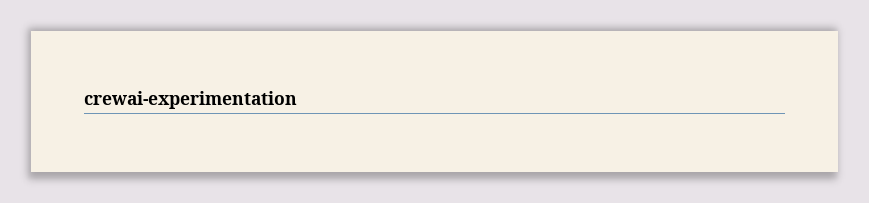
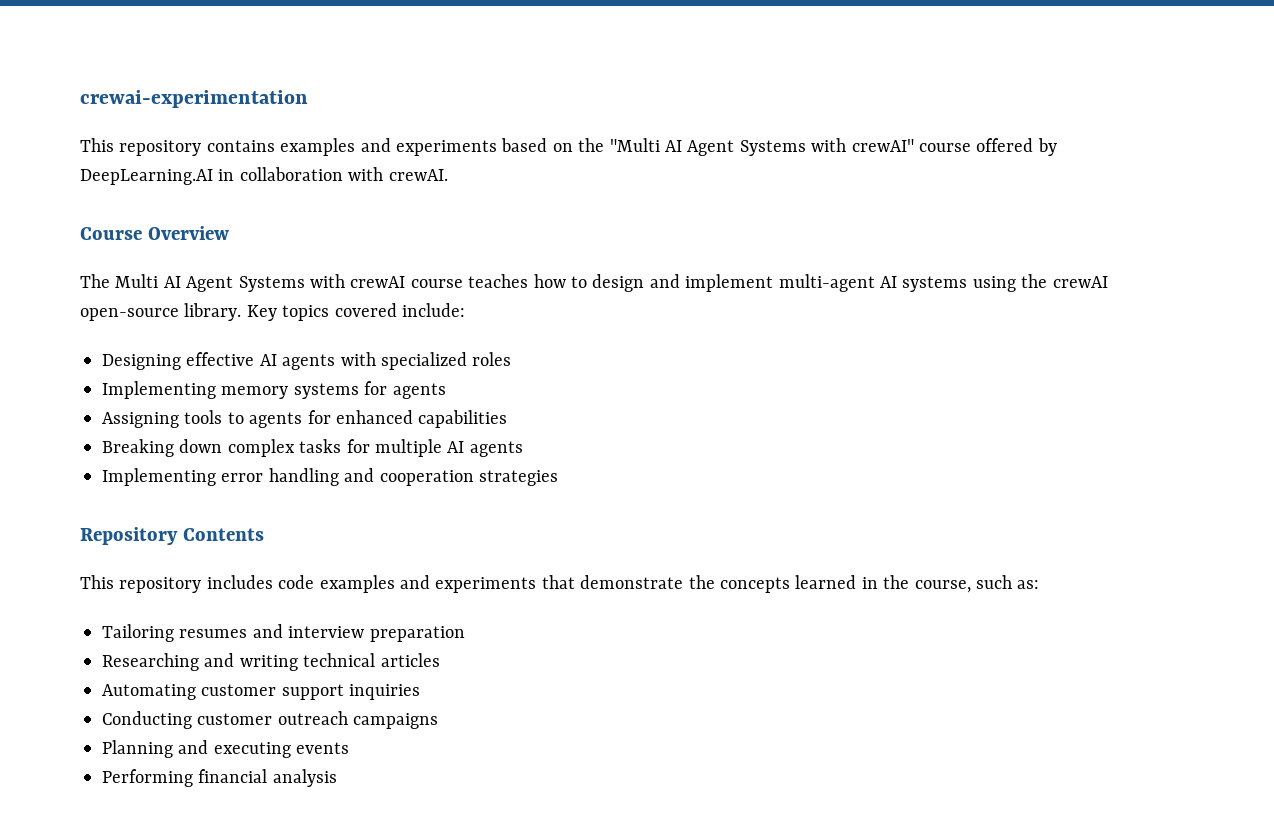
(297, 100) none -> [80,138,1057,156] [80,167,448,185] [80,226,229,240] [80,274,1108,292] [80,303,465,321] [102,352,512,370] [102,381,446,399] [102,410,508,428] [102,439,523,457] [102,468,558,486] [80,527,264,545] [80,575,1040,593] [102,624,465,642] [102,653,440,671] [102,684,421,700] [102,711,439,729] [102,740,350,758] [102,769,337,787] // This repository contains examples and experiments based on the "Multi AI Agent Systems with crewAI" course offered by DeepLearning.AI in collaboration with crewAI. // Course Overview // The Multi AI Agent Systems with crewAI course teaches how to design and implement multi-agent AI systems using the crewAI open-source library. Key topics covered include: // Designing effective AI agents with specialized roles // Implementing memory systems for agents // Assigning tools to agents for enhanced capabilities // Breaking down complex tasks for multiple AI agents // Implementing error handling and cooperation strategies // Repository Contents // This repository includes code examples and experiments that demonstrate the concepts learned in the course, such as: // Tailoring resumes and interview preparation // Researching and writing technical articles // Automating customer support inquiries // Conducting customer outreach campaigns // Planning and executing events // Performing financial analysis

